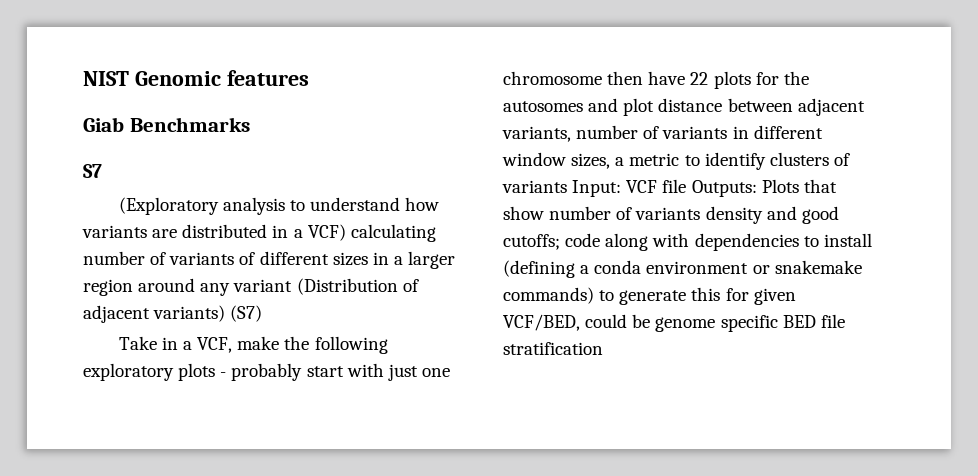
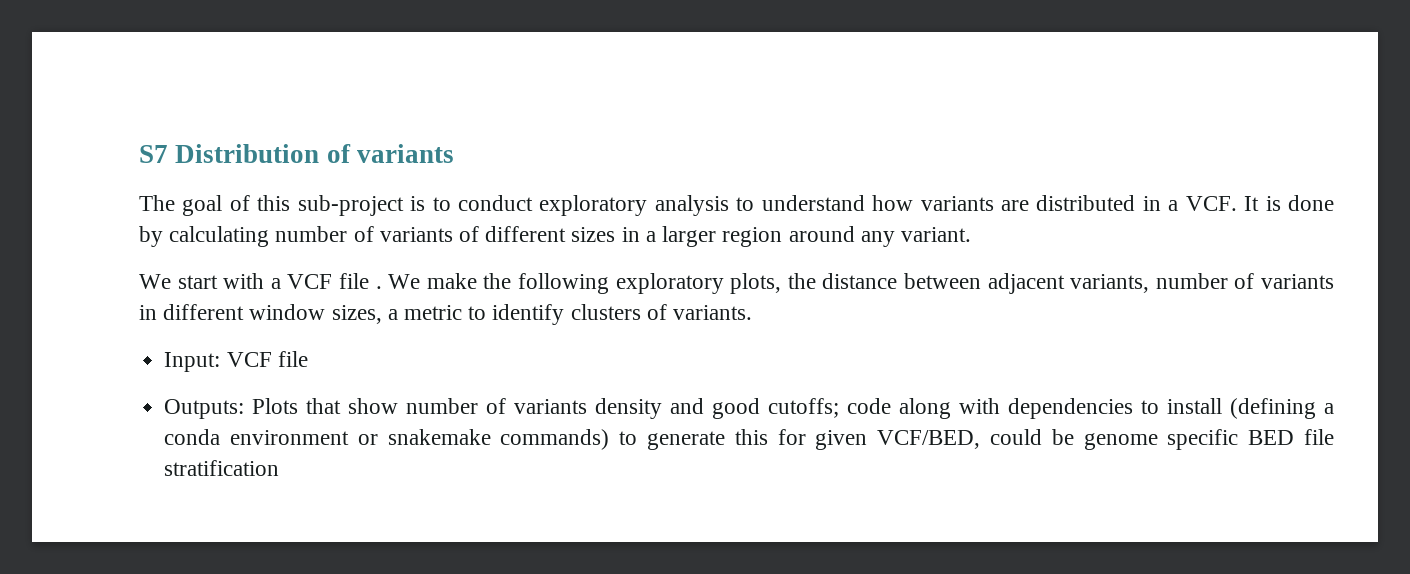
[83,70,309,86] [83,117,250,132] [83,164,102,178] [118,197,219,215] NIST Genomic features // Giab Benchmarks // S7 // (Exploratory -> [139,144,454,163] [139,195,648,216] S7 Distribution of variants // The goal of this sub-project is to conduct exploratory
[307,224,346,241] VCF) -> [1185,195,1334,211] [139,226,163,247] VCF. It is done by
[233,278,419,295] [83,305,263,323] [118,336,388,354] [83,363,450,381] [503,71,809,89] [503,98,655,116] variant (Distribution of adjacent variants) (S7) // Take in a VCF, make the following exploratory plots - probably start with just one chromosome then have 22 plots for the autosomes and plot -> [900,227,971,242] [139,273,816,294] variant. // We start with a VCF file . We make the following exploratory plots, the
[502,180,567,193] variants -> [673,305,753,320] variants. //
(687, 186) none -> (308, 359) //

